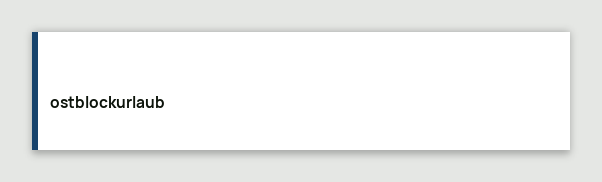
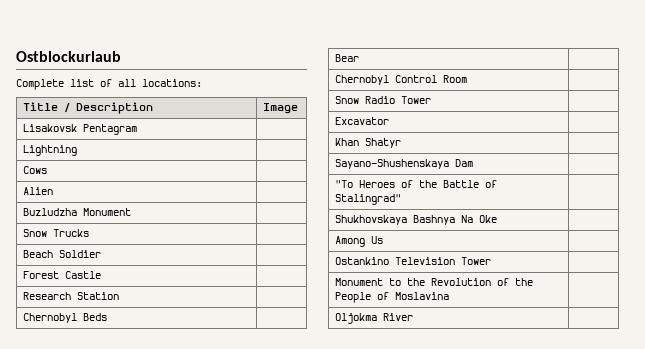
[50,96,165,108] ostblockurlaub -> [16,51,121,62] [16,79,202,90] [22,102,153,114] [262,103,298,114] [22,124,137,135] [22,145,77,156] [22,166,47,174] [22,187,53,195] [22,208,131,216] [22,229,89,237] [22,250,101,258] [22,271,101,279] [22,292,119,300] [22,313,107,323] [334,54,359,62] [334,75,467,85] [334,96,431,104] [334,117,389,125] [334,138,401,148] [334,159,473,169] [334,180,497,188] [334,194,401,205] [334,215,497,225] [334,236,383,247] [334,257,491,265] [334,278,533,286] [334,292,449,303] [334,313,413,324] Ostblockurlaub // Complete list of all locations: // Title / Description | Image // Lisakovsk Pentagram | // Lightning | // Cows | // Alien | // Buzludzha Monument | // Snow Trucks | // Beach Soldier | // Forest Castle | // Research Station | // Chernobyl Beds | // Bear | // Chernobyl Control Room | // Snow Radio Tower | // Excavator | // Khan Shatyr | // Sayano–Shushenskaya Dam | // "To Heroes of the Battle of Stalingrad" | // Shukhovskaya Bashnya Na Oke | // Among Us | // Ostankino Television Tower | // Monument to the Revolution of the People of Moslavina | // Oljokma River |

